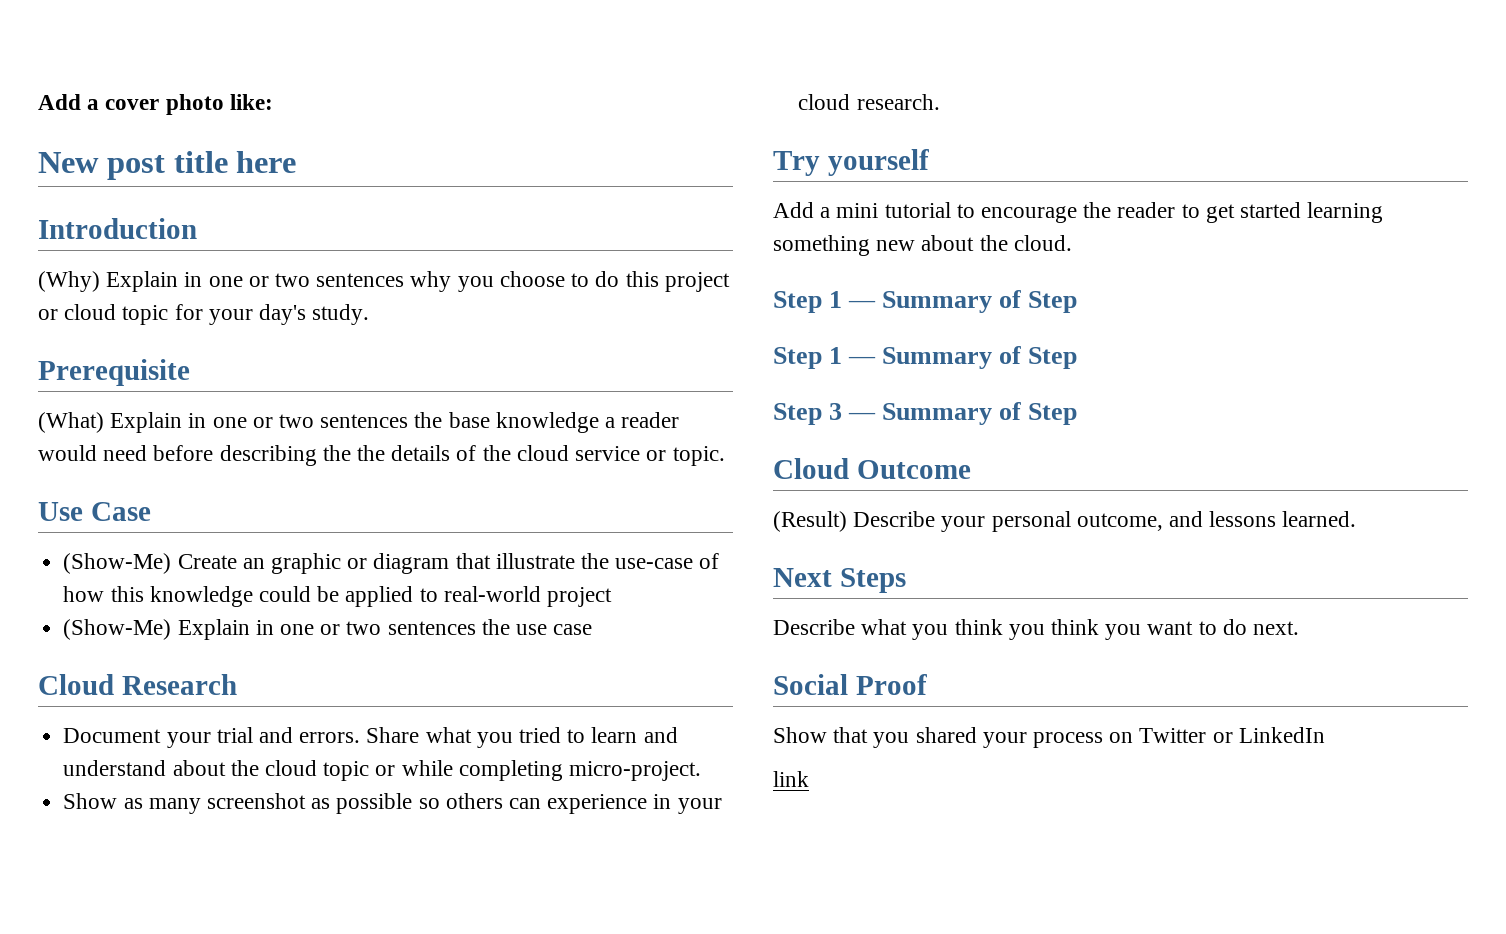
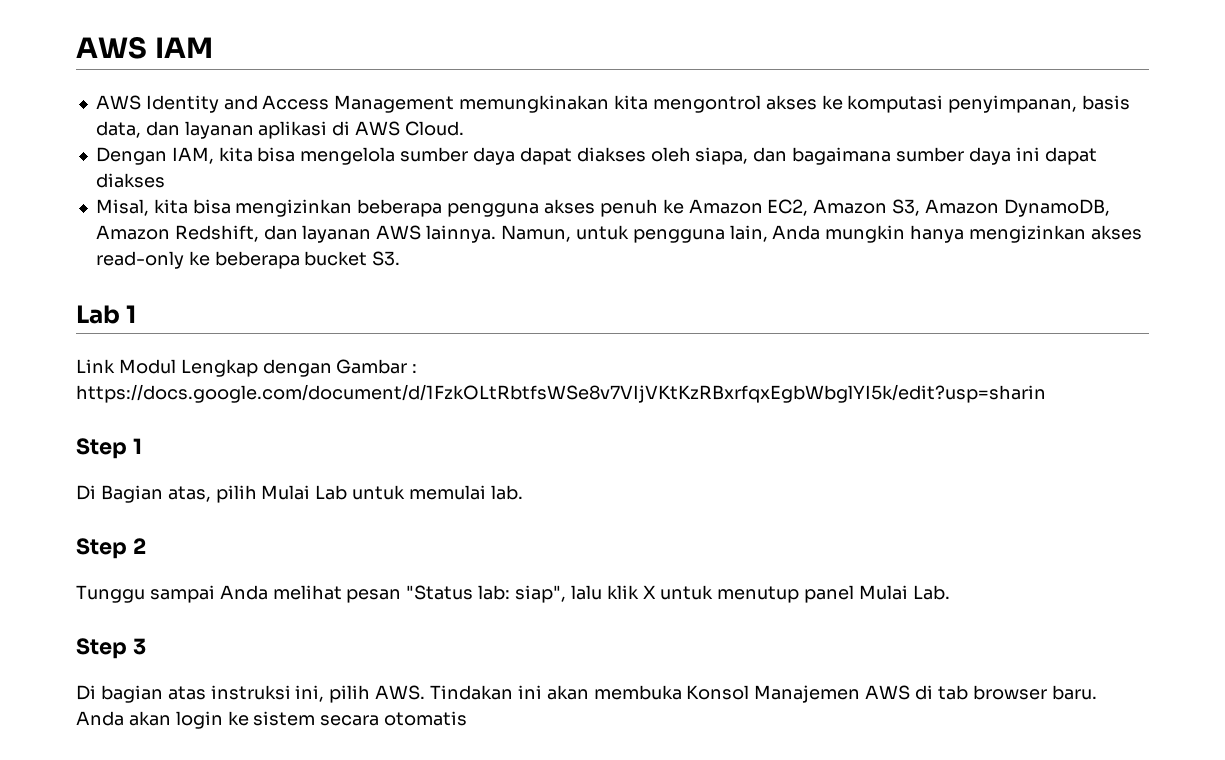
[38,94,273,115] [38,151,297,180] [38,218,197,239] [38,271,730,292] [38,304,370,325] [38,359,190,386] [38,412,680,433] [38,445,725,466] [38,502,151,521] [63,553,720,574] [63,586,612,607] [63,619,593,640] [38,674,237,695] [63,727,678,748] [63,760,701,781] [63,793,722,814] [798,94,940,110] [773,149,929,176] [773,202,1384,223] [773,235,1072,256] [773,290,1078,313] [773,346,1078,369] [773,402,1078,425] [773,458,971,479] [773,511,1357,532] [773,568,906,593] [773,619,1300,640] [773,674,927,695] [773,727,1325,748] [773,771,809,787] Add a cover photo like: // New post title here // Introduction // (Why) Explain in one or two sentences why you choose to do this project or cloud topic for your day's study. // Prerequisite // (What) Explain in one or two sentences the base knowledge a reader would need before describing the the details of the cloud service or topic. // Use Case // (Show-Me) Create an graphic or diagram that illustrate the use-case of how this knowledge could be applied to real-world project // (Show-Me) Explain in one or two sentences the use case // Cloud Research // Document your trial and errors. Share what you tried to learn and understand about the cloud topic or while completing micro-project. // Show as many screenshot as possible so others can experience in your cloud research. // Try yourself // Add a mini tutorial to encourage the reader to get started learning something new about the cloud. // Step 1 — Summary of Step // Step 1 — Summary of Step // Step 3 — Summary of Step // Cloud Outcome // (Result) Describe your personal outcome, and lessons learned. // Next Steps // Describe what you think you think you want to do next. // Social Proof // Show that you shared your process on Twitter or LinkedIn // link -> [76,36,213,59] [95,95,1131,113] [95,121,464,139] [95,147,1097,165] [95,173,165,188] [95,199,1110,217] [95,225,1142,243] [95,251,401,269] [76,305,137,324] [76,359,418,377] [76,384,1046,403] [76,438,142,459] [76,485,523,503] [76,538,146,559] [76,585,950,603] [76,638,146,659] [76,685,1097,703] [76,711,468,729] AWS IAM // AWS Identity and Access Management memungkinakan kita mengontrol akses ke komputasi penyimpanan, basis data, dan layanan aplikasi di AWS Cloud. // Dengan IAM, kita bisa mengelola sumber daya dapat diakses oleh siapa, dan bagaimana sumber daya ini dapat diakses // Misal, kita bisa mengizinkan beberapa pengguna akses penuh ke Amazon EC2, Amazon S3, Amazon DynamoDB, Amazon Redshift, dan layanan AWS lainnya. Namun, untuk pengguna lain, Anda mungkin hanya mengizinkan akses read-only ke beberapa bucket S3. // Lab 1 // Link Modul Lengkap dengan Gambar : https://docs.google.com/document/d/1FzkOLtRbtfsWSe8v7VIjVKtKzRBxrfqxEgbWbglYI5k/edit?usp=sharin // Step 1 // Di Bagian atas, pilih Mulai Lab untuk memulai lab. // Step 2 // Tunggu sampai Anda melihat pesan "Status lab: siap", lalu klik X untuk menutup panel Mulai Lab. // Step 3 // Di bagian atas instruksi ini, pilih AWS. Tindakan ini akan membuka Konsol Manajemen AWS di tab browser baru. Anda akan login ke sistem secara otomatis

